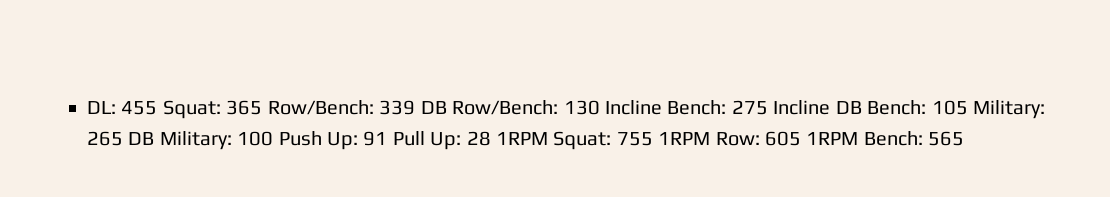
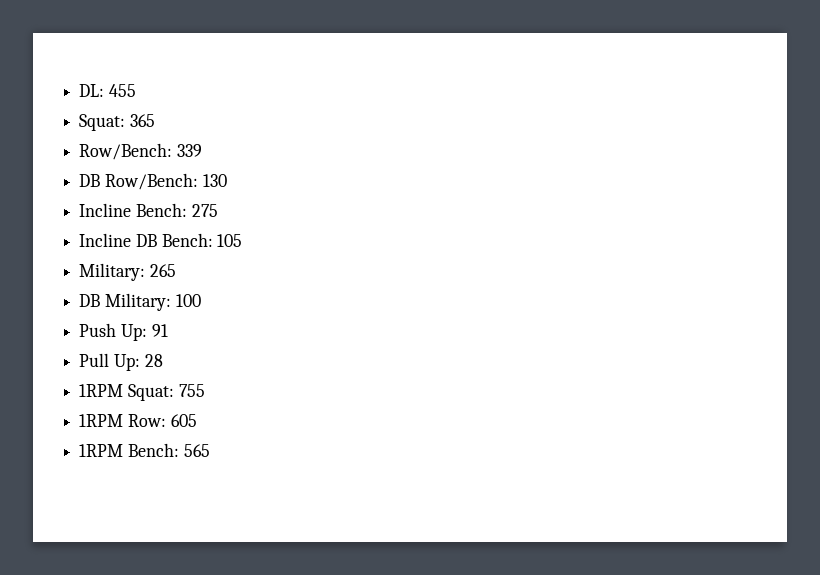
(158, 108) none -> (136, 90) //
(263, 107) none -> (155, 120) //
(416, 107) none -> (202, 150) //
(600, 107) none -> (227, 180) //
(768, 107) none -> (218, 210) //
(968, 107) none -> (243, 240) //
(123, 138) none -> (176, 270) //
(274, 138) none -> (201, 300) //
(388, 138) none -> (168, 330) //
(491, 138) none -> (163, 360) //
(653, 139) none -> (205, 390) //
(801, 138) none -> (197, 420) //

